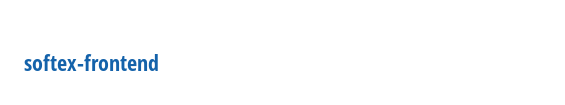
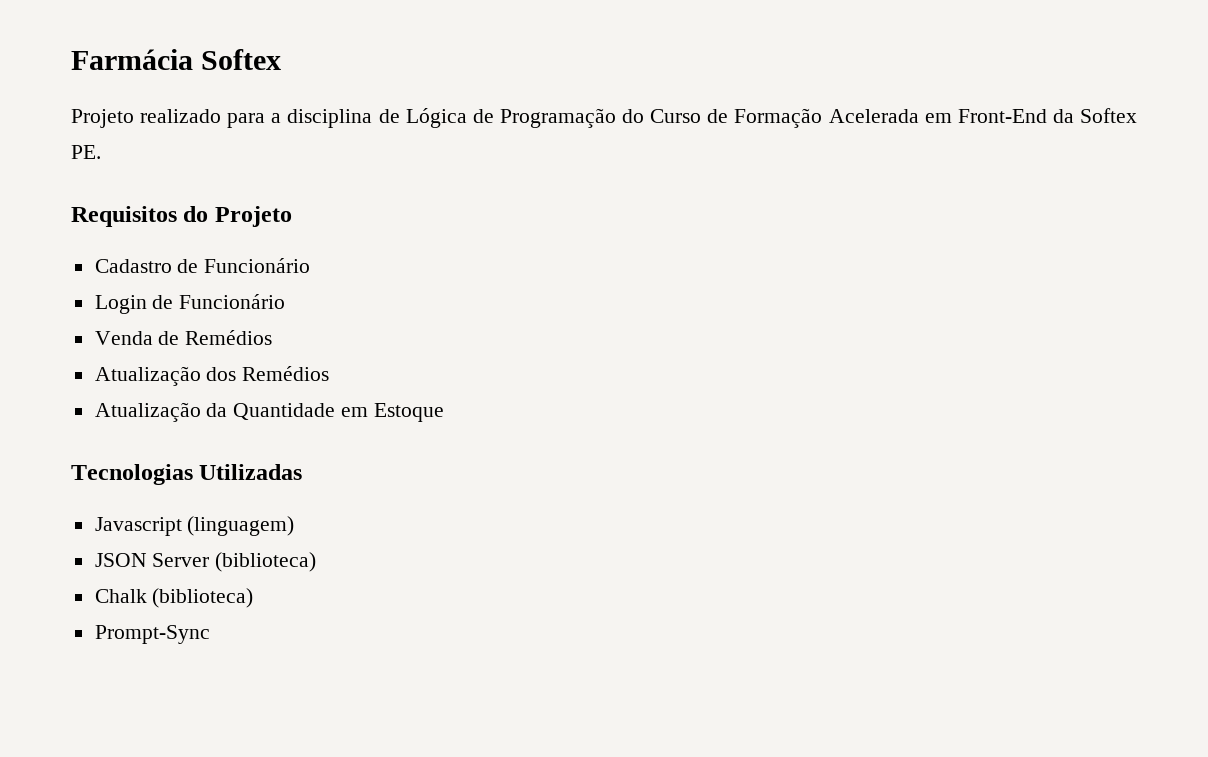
[24,54,159,71] softex-frontend -> [71,49,282,70] [71,108,1137,128] [71,145,101,159] [71,206,292,227] [94,258,311,273] [94,294,286,314] [94,330,273,345] [94,366,330,386] [94,402,444,422] [71,464,303,485] [94,516,295,536] [94,552,317,572] [94,588,254,608] [94,625,210,644] Farmácia Softex // Projeto realizado para a disciplina de Lógica de Programação do Curso de Formação Acelerada em Front-End da Softex PE. // Requisitos do Projeto // Cadastro de Funcionário // Login de Funcionário // Venda de Remédios // Atualização dos Remédios // Atualização da Quantidade em Estoque // Tecnologias Utilizadas // Javascript (linguagem) // JSON Server (biblioteca) // Chalk (biblioteca) // Prompt-Sync

